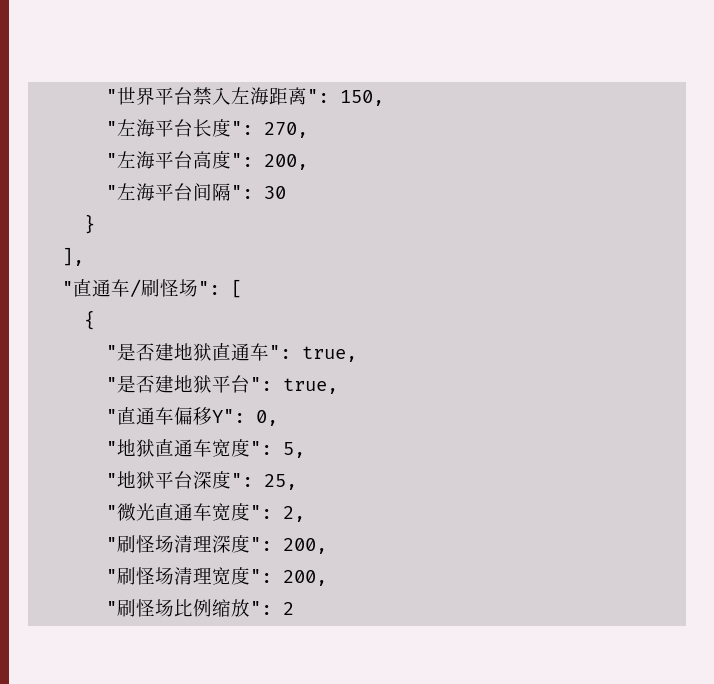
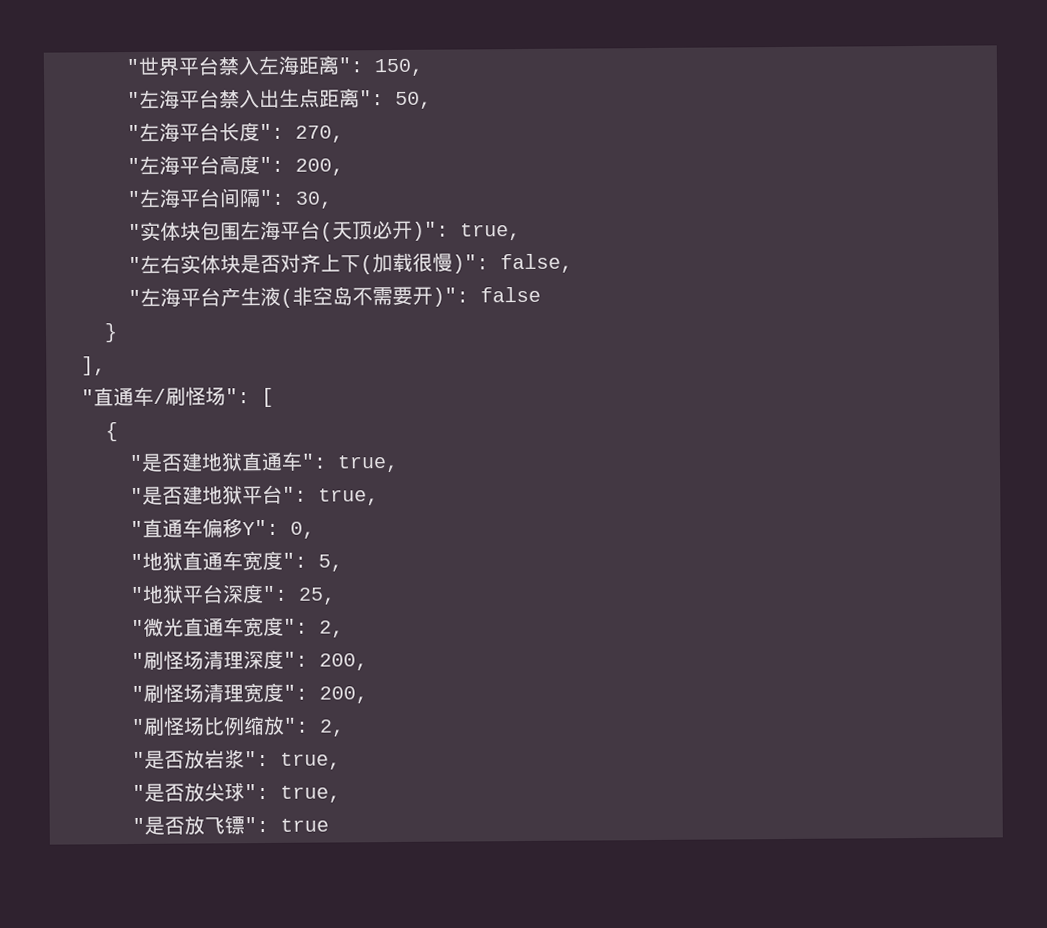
(384, 98) none -> [126,88,432,109] // "左海平台禁入出生点距离": 50,
[264,186,286,199] 30 -> [294,191,333,209] [127,220,521,242] [127,252,573,275] [127,286,541,308] 30, // "实体块包围左海平台(天顶必开)": true, // "左右实体块是否对齐上下(加载很慢)": false, // "左海平台产生液(非空岛不需要开)": false
[283,602,294,615] 2 -> [318,719,345,737] [131,749,341,770] [131,782,341,803] [131,815,329,835] 2, // "是否放岩浆": true, // "是否放尖球": true, // "是否放飞镖": true

